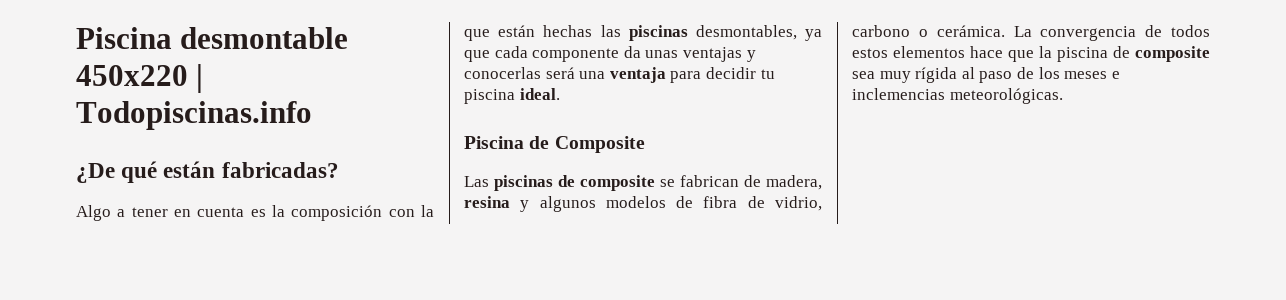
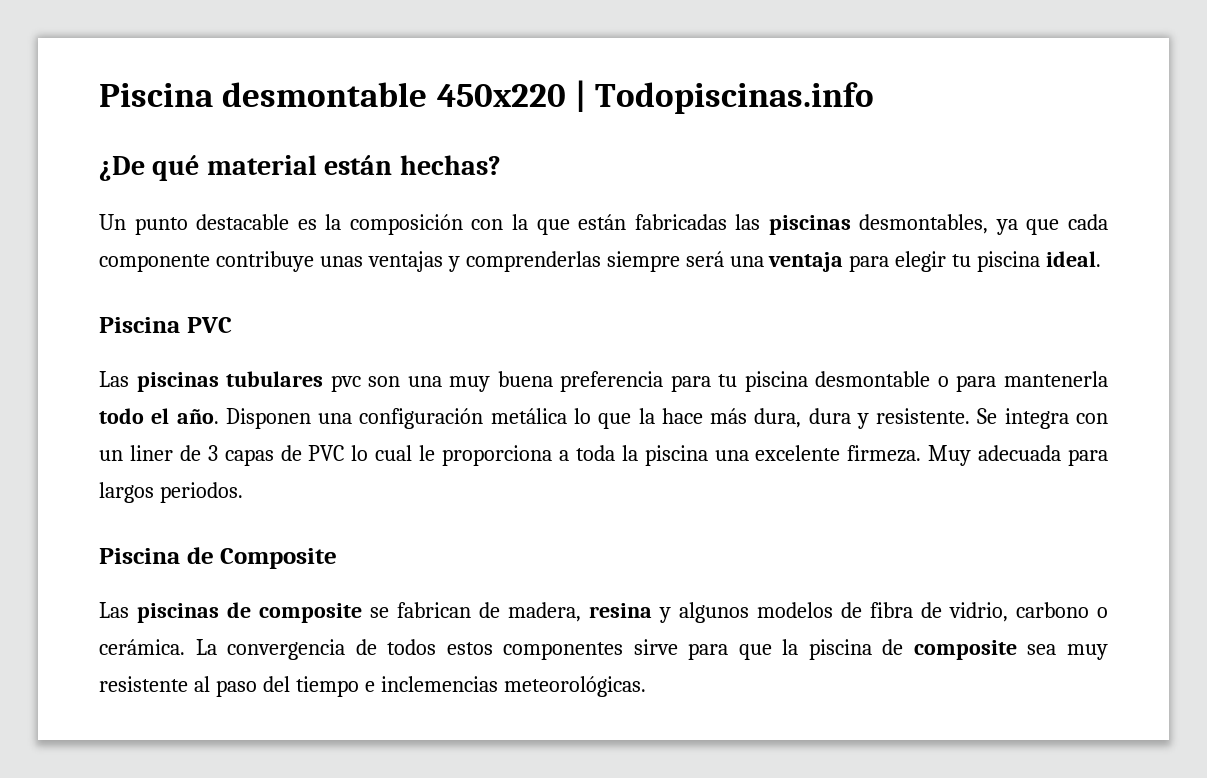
[163,161,339,178] [76,205,245,221] están fabricadas? // Algo a tener en cuenta -> [206,155,501,175] [99,214,290,235] material están hechas? // Un punto destacable
[543,25,593,37] hechas -> [634,214,727,230] fabricadas
[623,46,641,58] da -> [215,251,314,272] contribuye
[464,67,541,79] conocerlas -> [465,251,680,272] comprenderlas siempre
[705,67,756,79] decidir -> [895,251,947,272] elegir
(560, 94) none -> [99,317,232,333] [99,371,1108,392] [99,408,1109,429] [99,445,1108,466] [99,482,243,503] // Piscina PVC // Las piscinas tubulares pvc son una muy buena preferencia para tu piscina desmontable o para mantenerla todo el año. Disponen una configuración metálica lo que la hace más dura, dura y resistente. Se integra con un liner de 3 capas de PVC lo cual le proporciona a toda la piscina una excelente firmeza. Muy adecuada para largos periodos.
[893,46,1003,58] elementos hace -> [503,639,729,660] componentes sirve para
[915,67,958,83] rígida -> [99,676,188,692] resistente
[1016,67,1108,79] de los meses -> [262,676,359,697] del tiempo

